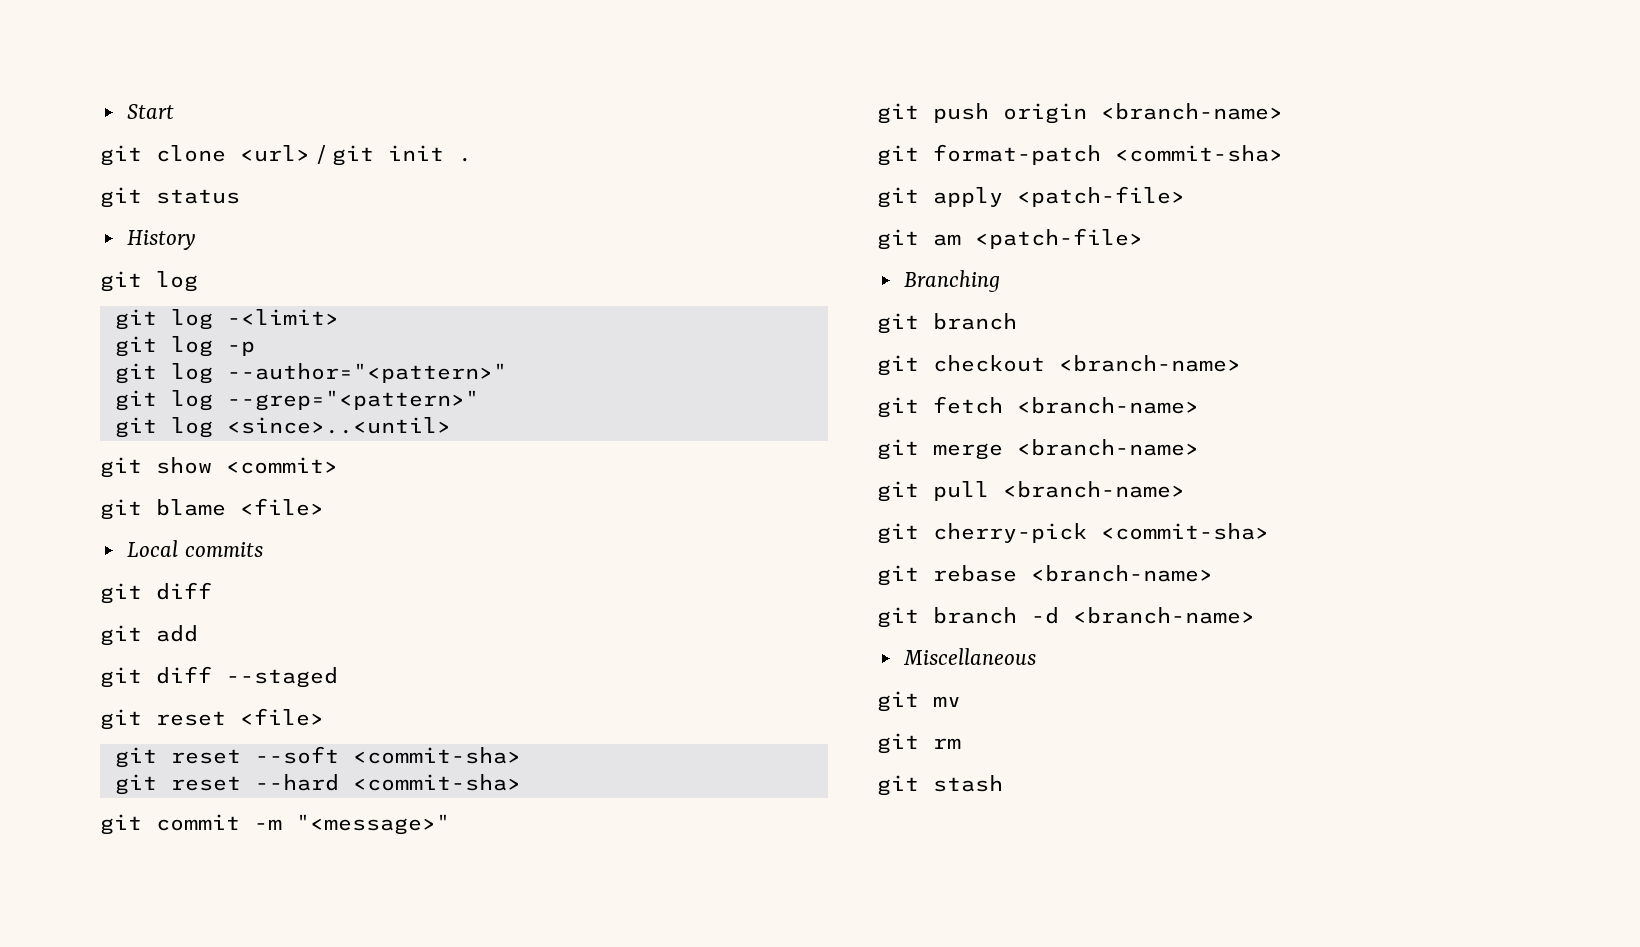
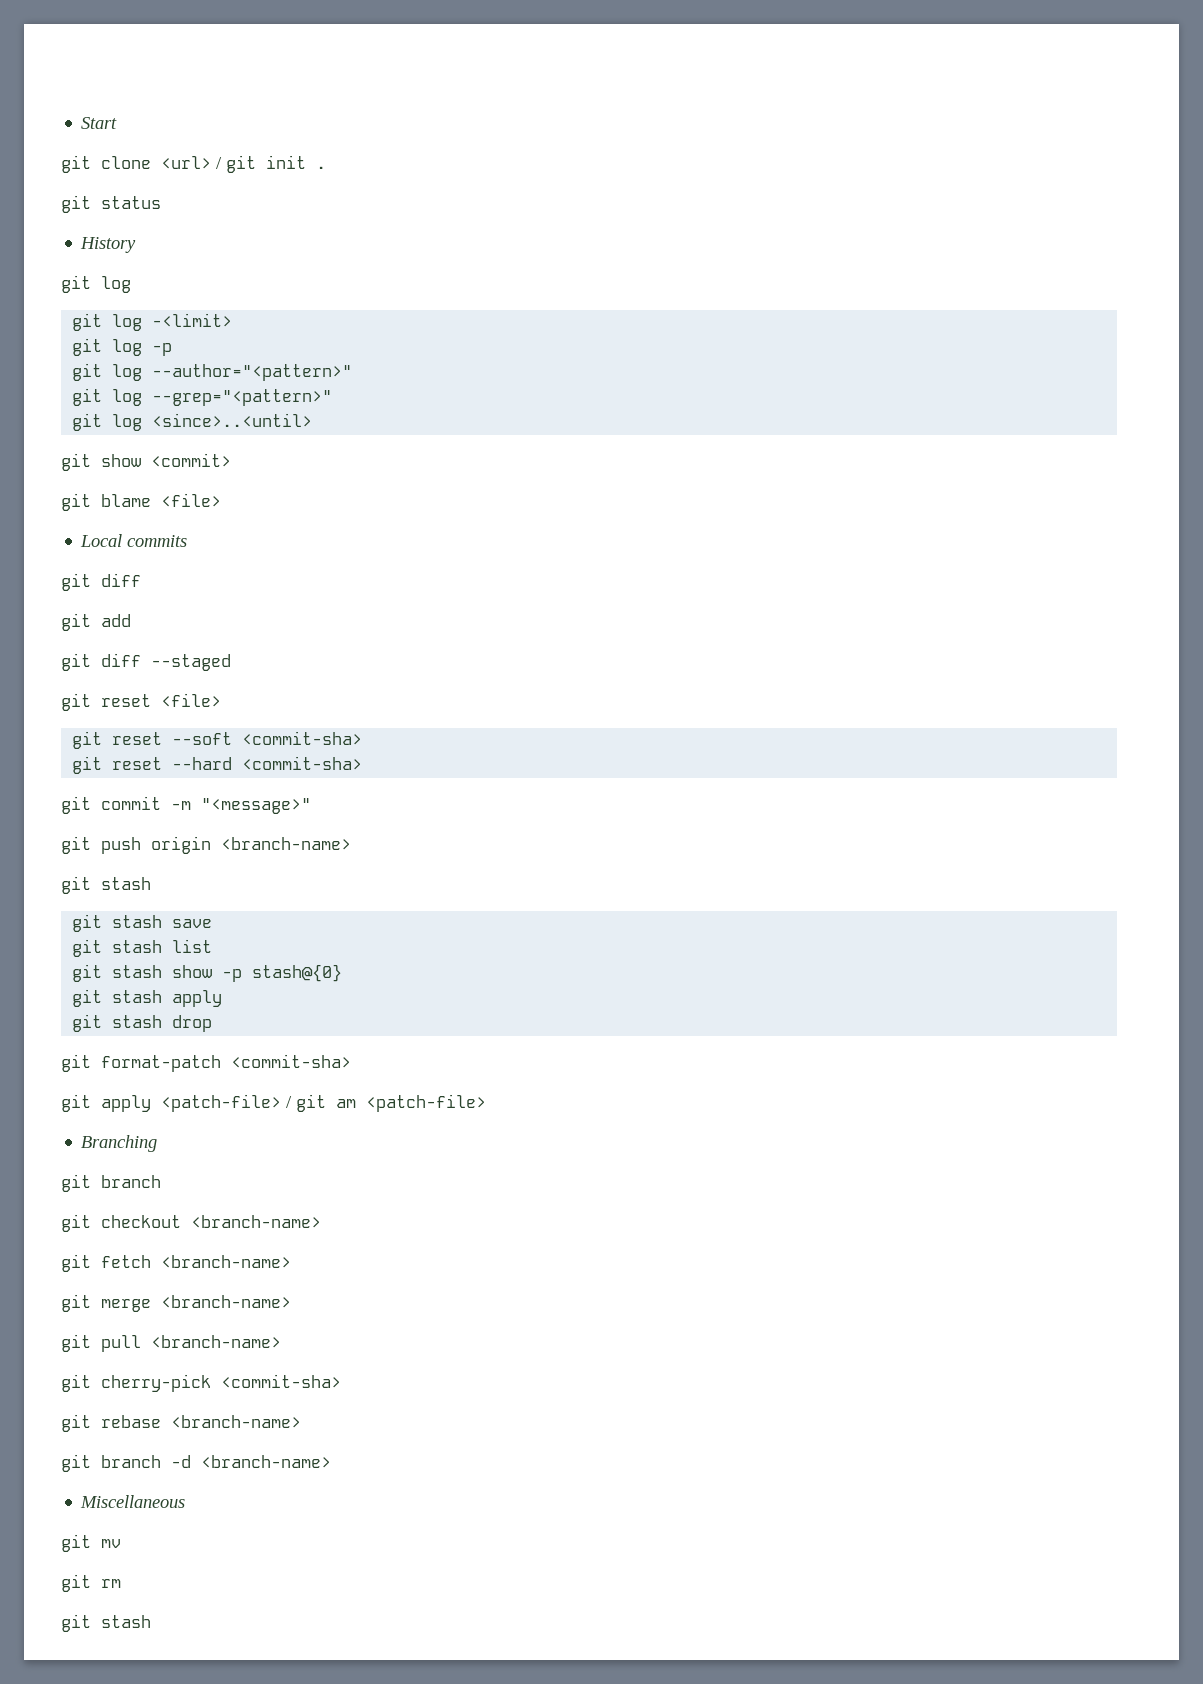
(1283, 111) none -> [61,876,151,894] [72,914,213,932] [72,939,213,957] [72,964,343,982] [72,989,223,1007] [72,1014,213,1032] // git stash // git stash save // git stash list // git stash show -p stash@{0} // git stash apply // git stash drop
(1185, 196) // -> [286,1096,292,1108] /

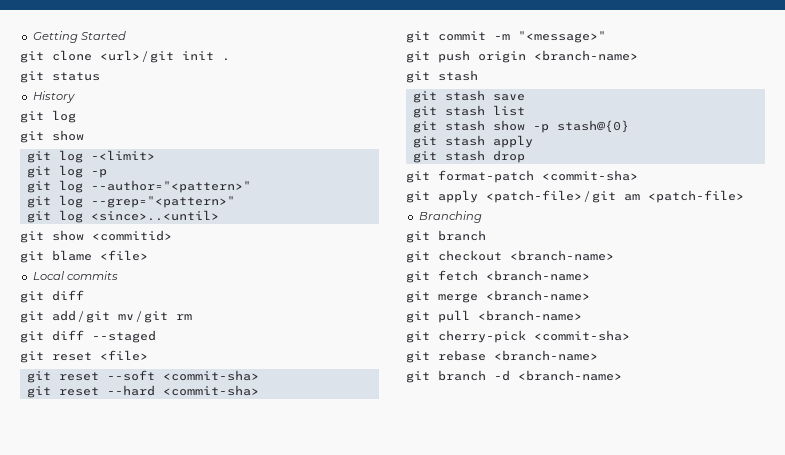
[81,117,118,129] Start -> [32,31,126,43] Getting Started
(131, 284) none -> [20,130,84,143] // git show
[151,453,231,467] <commit> -> [92,230,172,241] <commitid>
(131, 620) none -> [78,311,193,323] / git mv / git rm
[80,1495,186,1508] [61,1534,121,1552] [61,1574,121,1592] [61,1614,151,1632] // Miscellaneous // git mv // git rm // git stash -> (622, 375) none

